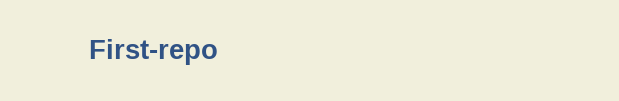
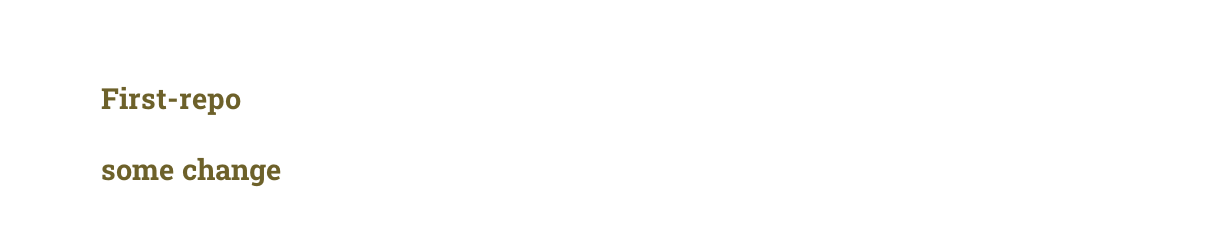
(218, 52) none -> [101,157,281,187] // some change

